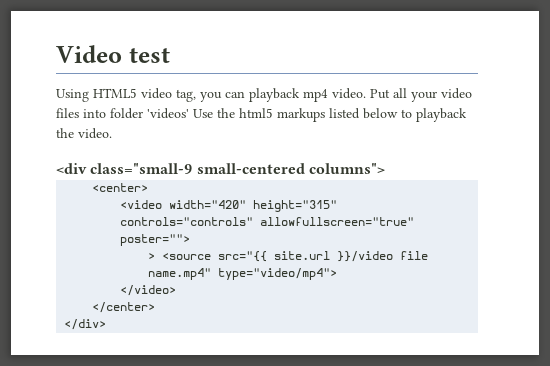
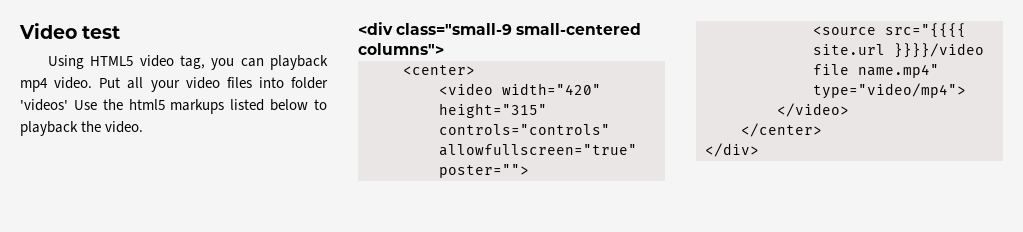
[148,251,394,262] > <source src="{{ site.url }}/video -> [813,23,966,38] [813,43,984,58] <source src="{{{{ site.url }}}}/video

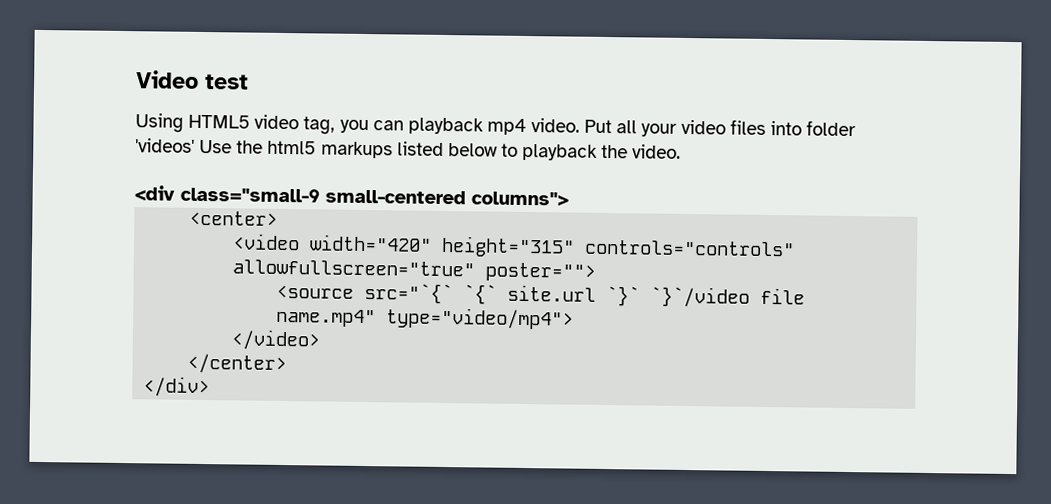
[885,23,966,38] [813,43,984,58] src="{{{{ site.url }}}}/video -> [364,283,751,308] src="`{` `{` site.url `}` `}`/video

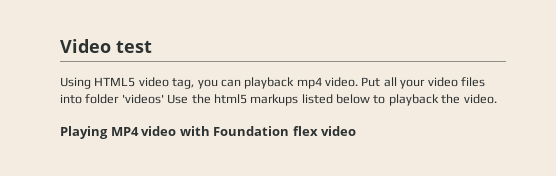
[134,185,569,207] [189,210,279,226] [233,233,796,258] [232,259,597,282] [276,283,806,308] [276,307,575,330] [231,329,322,351] [187,353,288,375] [143,376,211,398] <div class="small-9 small-centered columns"> // <center> // <video width="420" height="315" controls="controls" allowfullscreen="true" poster=""> // <source src="`{` `{` site.url `}` `}`/video file name.mp4" type="video/mp4"> // </video> // </center> // </div> -> [60,126,357,139] Playing MP4 video with Foundation flex video

